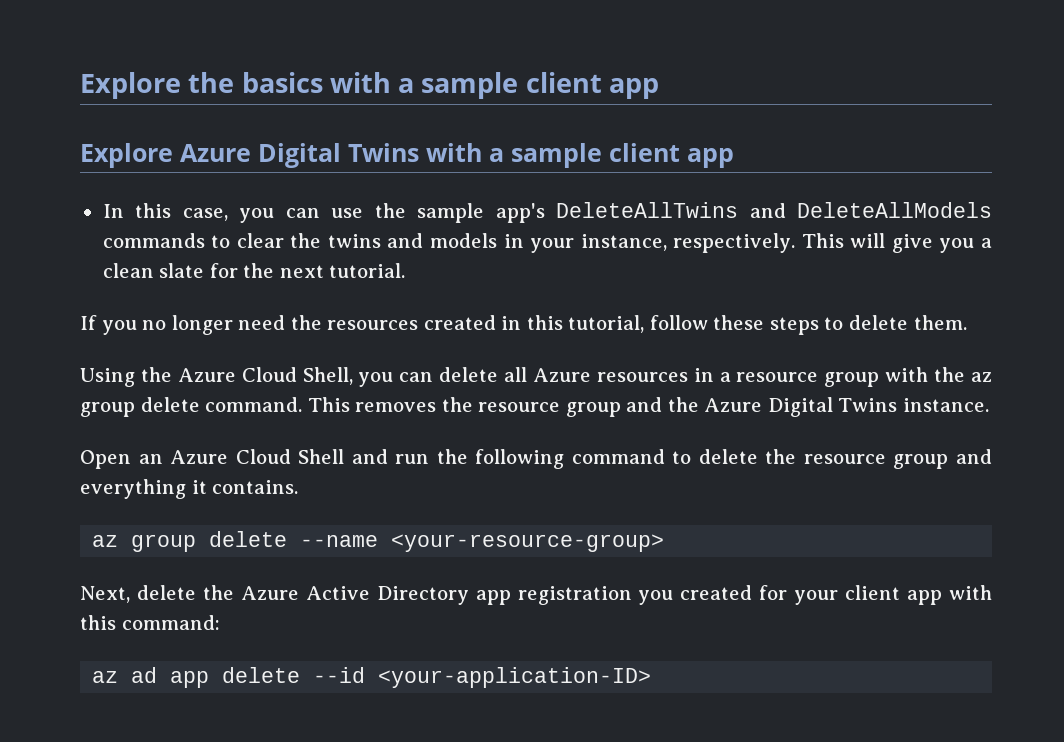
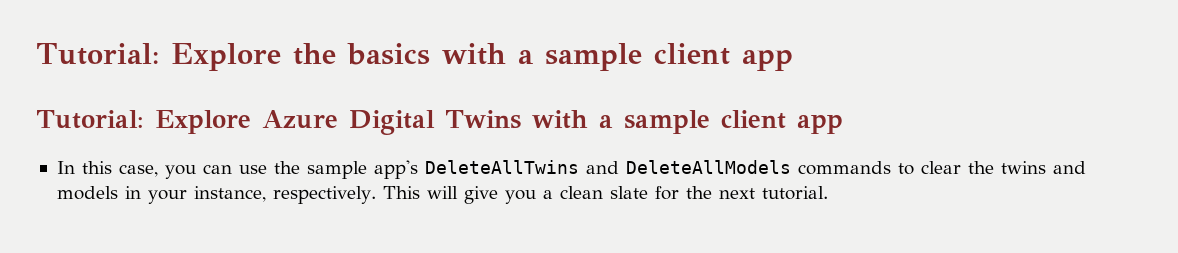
(80, 85) none -> [36,43,159,65] Tutorial:
(660, 88) none -> [36,110,144,129] Tutorial:
[80,315,967,335] [80,367,992,387] [80,397,989,417] [80,449,992,469] [80,479,299,499] [92,531,665,552] [80,585,993,605] [80,615,220,630] [92,667,652,688] // If you no longer need the resources created in this tutorial, follow these steps to delete them. // Using the Azure Cloud Shell, you can delete all Azure resources in a resource group with the az group delete command. This removes the resource group and the Azure Digital Twins instance. // Open an Azure Cloud Shell and run the following command to delete the resource group and everything it contains. // az group delete --name <your-resource-group> // Next, delete the Azure Active Directory app registration you created for your client app with this command: // az ad app delete --id <your-application-ID> -> (828, 193) none

